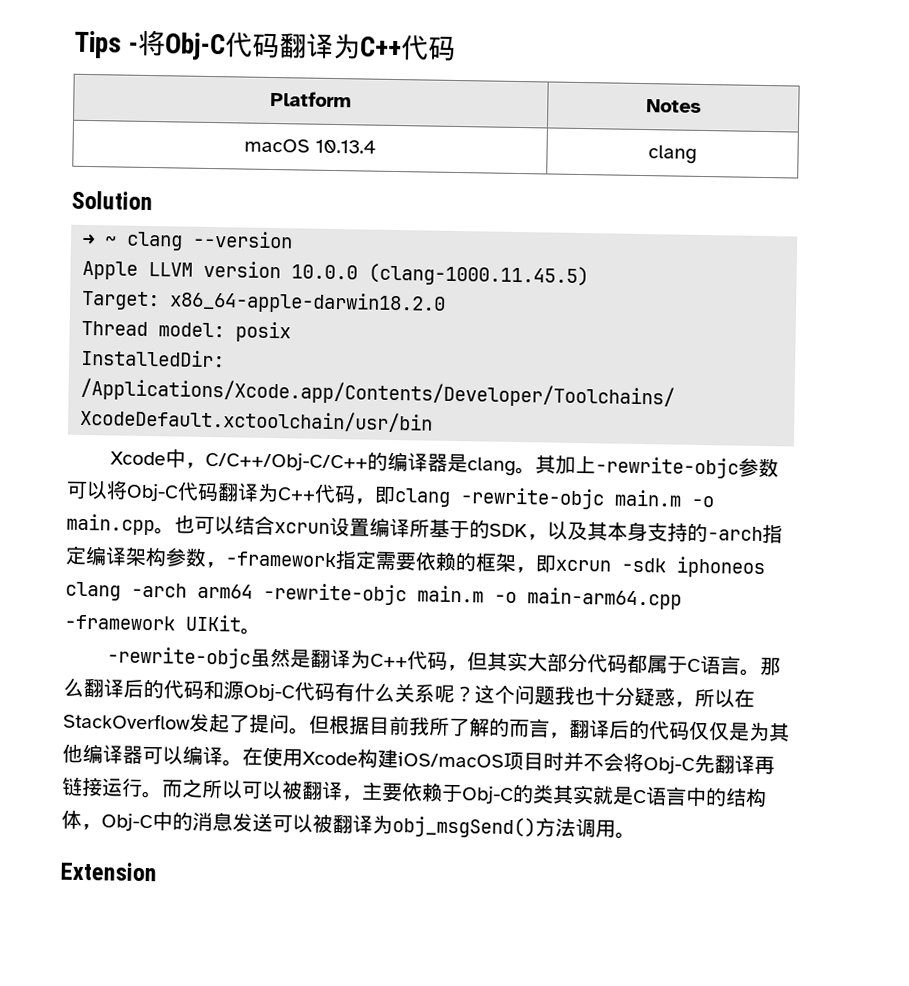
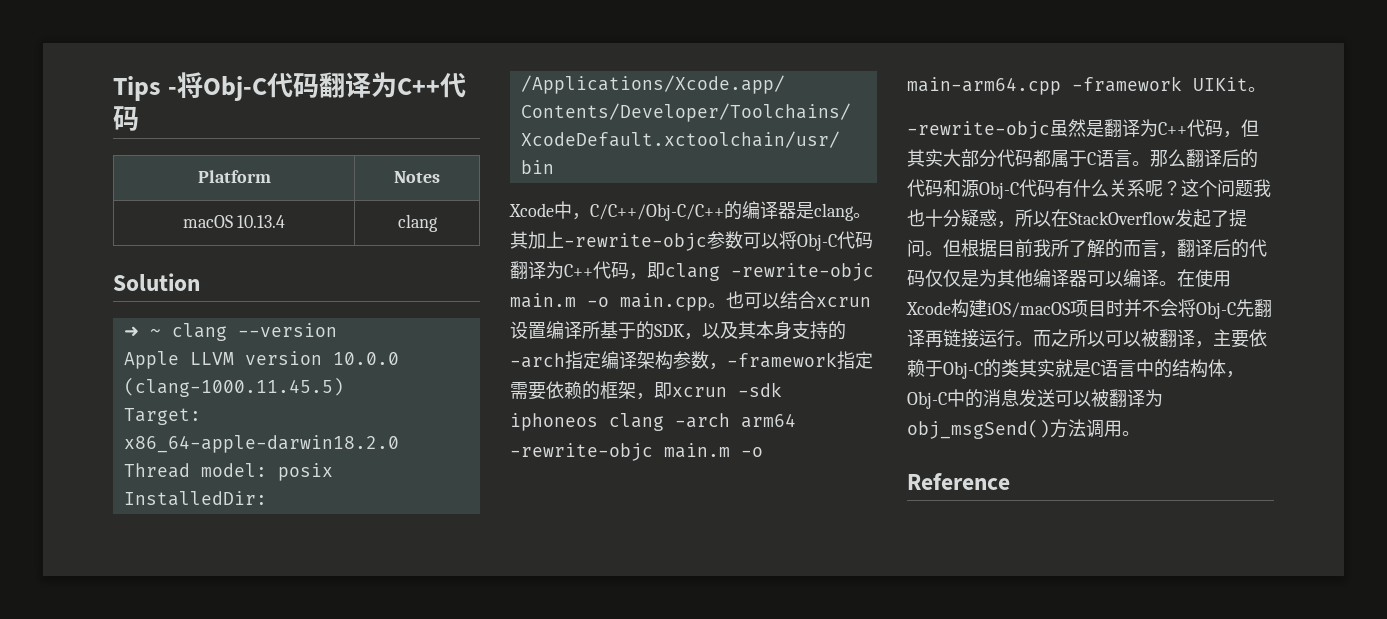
[60,861,157,882] Extension -> [907,473,1010,490] Reference

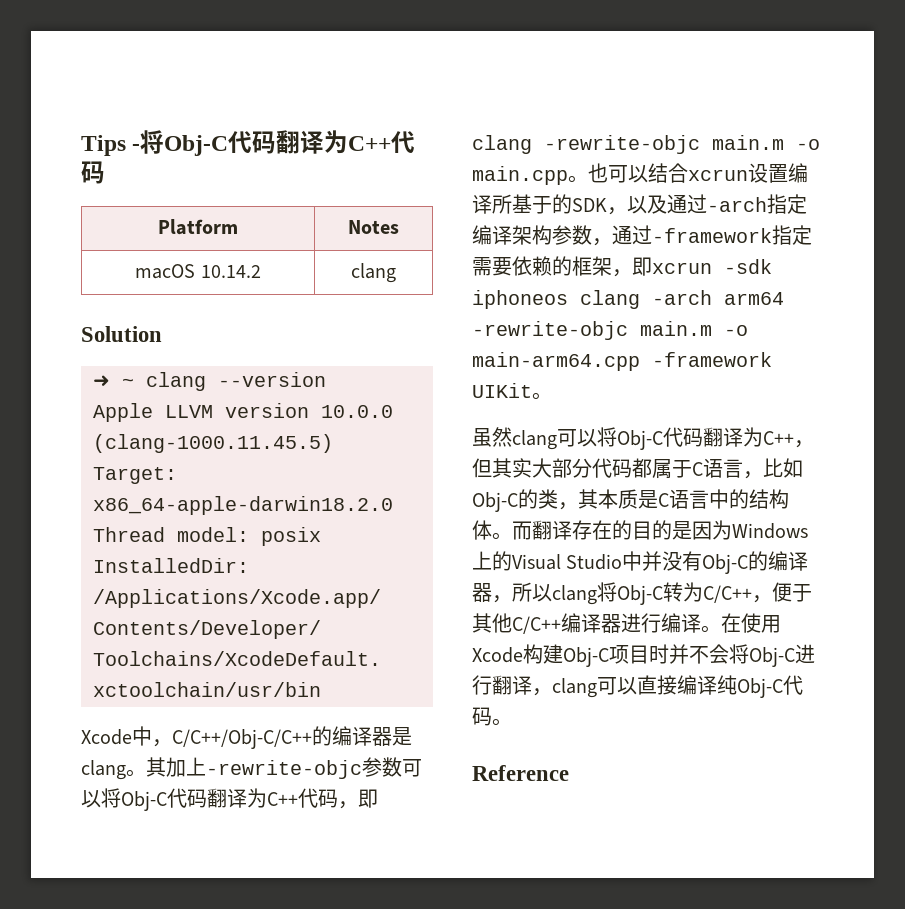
[237,215,286,228] 10.13.4 -> [200,265,261,278] 10.14.2
[738,321,846,340] 其本身支持的 -> [667,194,707,214] 通过
(727, 366) none -> [612,225,652,245] 通过
[907,119,1223,139] -rewrite-objc虽然是翻译为C++代码 -> [472,427,794,450] 虽然clang可以将Obj-C代码翻译为C++
[1132,149,1258,168] [907,179,1271,199] [907,209,1247,228] [907,239,1267,258] [907,269,1123,287] 。那么翻译后的代码和源Obj-C代码有什么关系呢？这个问题我也十分疑惑，所以在StackOverflow发起了提问。但根据目前我所了解的而言，翻译后的代码仅仅是为其他编译器可以 -> [743,458,803,479] [472,489,789,512] [472,520,808,540] [472,551,809,574] [472,582,812,605] [472,613,661,634] ，比如Obj-C的类，其本质是C语言中的结构体。而翻译存在的目的是因为Windows上的Visual Studio中并没有Obj-C的编译器，所以clang将Obj-C转为C/C++，便于其他C/C++编译器进行
[987,302,1070,318] iOS/macOS -> [563,647,609,667] Obj-C
[1236,299,1272,317] [907,329,1267,348] [907,359,1244,379] [907,389,1163,409] [907,419,1122,439] 先翻译再链接运行。而之所以可以被翻译，主要依赖于Obj-C的类其实就是C语言中的结构体，Obj-C中的消息发送可以被翻译为obj_msgSend()方法调用 -> [795,644,815,664] [472,675,803,698] [472,707,492,726] 进行翻译，clang可以直接编译纯Obj-C代码

